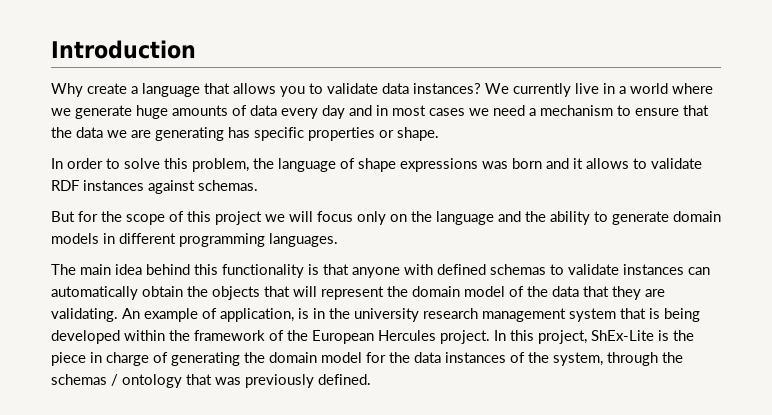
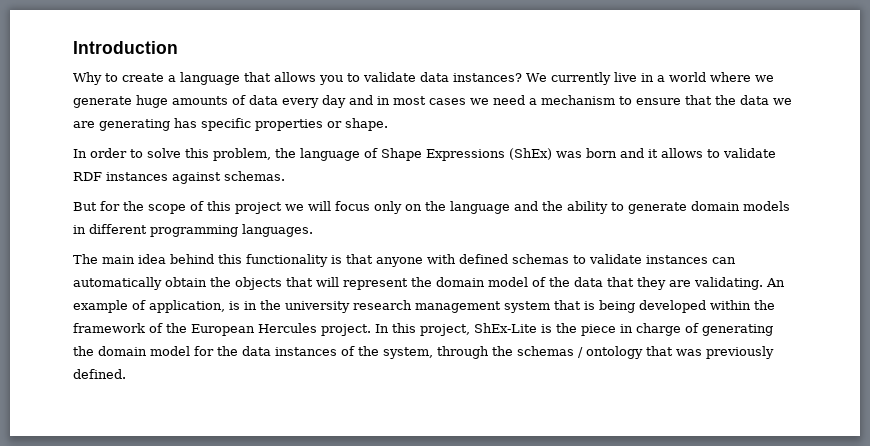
(83, 90) none -> [105,73,118,82] to
[358,158,478,172] shape expressions -> [381,148,552,161] Shape Expressions (ShEx)

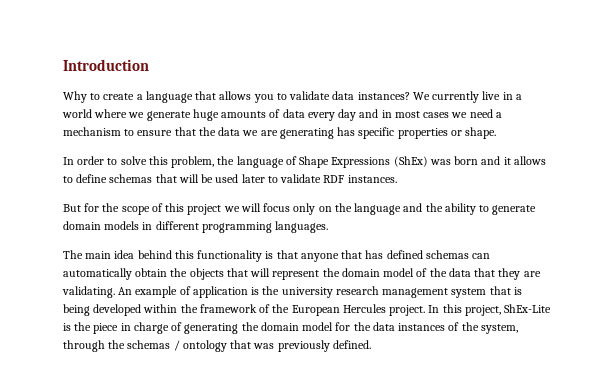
[723,148,776,158] [73,171,285,184] validate RDF instances against schemas. -> [76,174,397,183] define schemas that will be used later to validate RDF instances.
[427,254,708,264] with defined schemas to validate instances -> [341,250,469,259] that has defined schemas
[149,300,257,313] application, is in -> [192,286,260,298] application is

